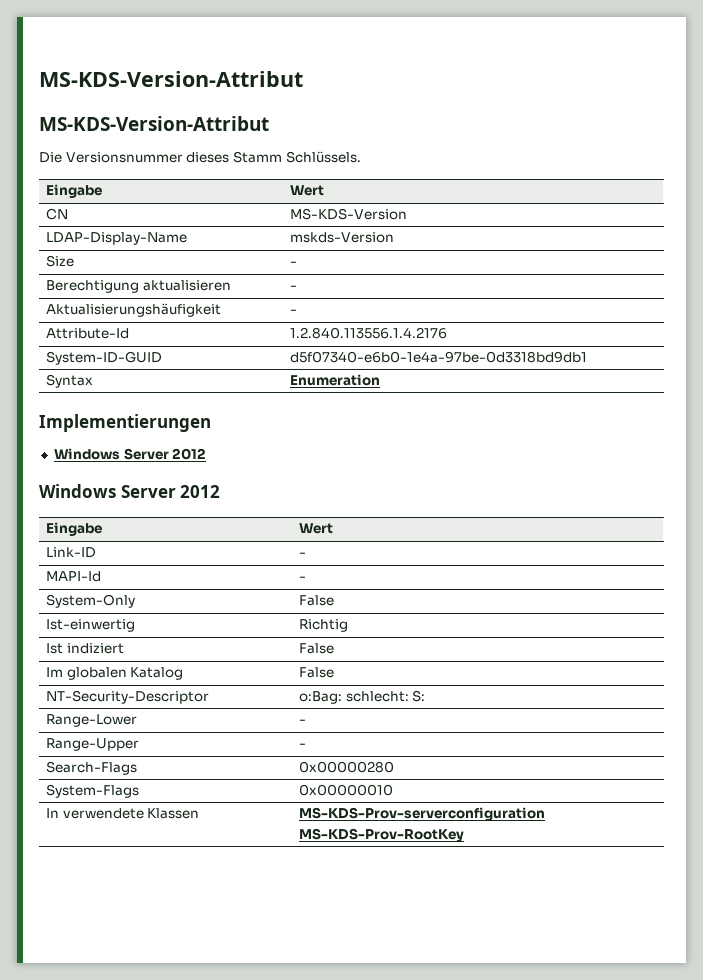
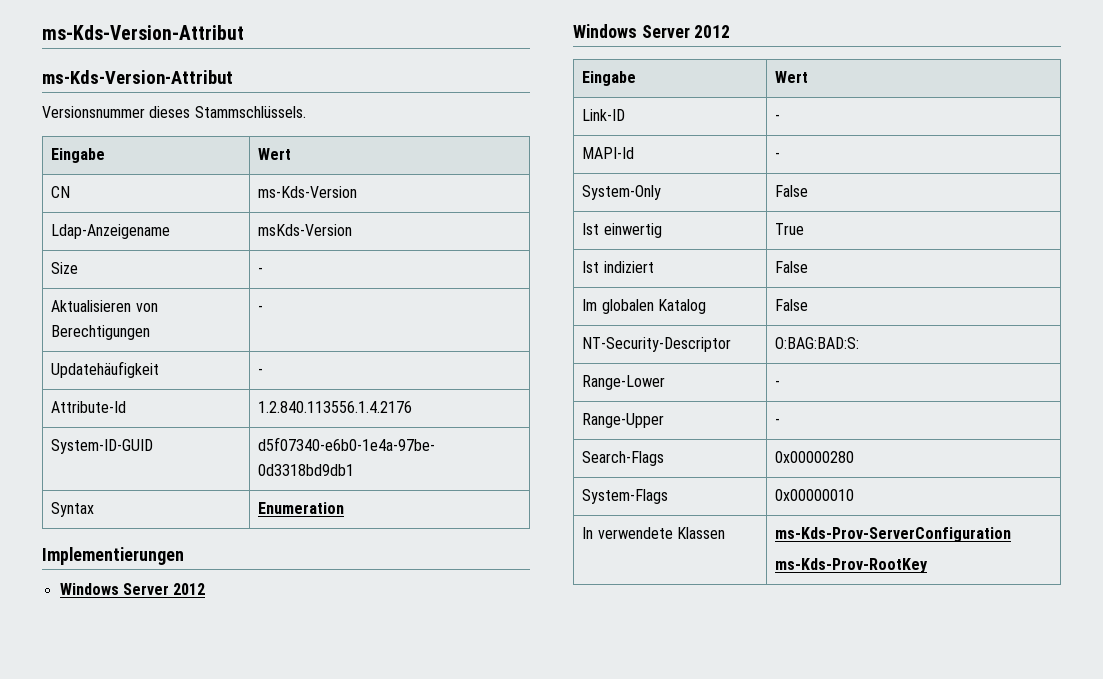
[39,71,303,87] [39,116,269,131] [39,151,361,163] MS-KDS-Version-Attribut // MS-KDS-Version-Attribut // Die Versionsnummer dieses Stamm Schlüssels. -> [42,25,244,40] [42,70,233,84] [42,106,306,118] ms-Kds-Version-Attribut // ms-Kds-Version-Attribut // Versionsnummer dieses Stammschlüssels.
[290,208,408,220] [46,232,188,245] [290,232,395,243] MS-KDS-Version // LDAP-Display-Name | mskds-Version -> [258,186,358,198] [51,224,171,239] [258,224,353,236] ms-Kds-Version // Ldap-Anzeigename | msKds-Version
[46,280,231,293] [290,285,298,290] [46,303,222,317] Berechtigung aktualisieren | - // Aktualisierungshäufigkeit -> [51,300,158,312] [51,325,151,340] [258,305,264,312] [51,361,160,378] Aktualisieren von Berechtigungen | - // Updatehäufigkeit
[46,619,136,632] [299,619,349,632] Ist-einwertig | Richtig -> [582,223,662,238] [775,223,805,235] Ist einwertig | True
[299,690,426,704] o:Bag: schlecht: S: -> [775,337,860,349] O:BAG:BAD:S:
[299,807,546,821] [299,828,465,842] MS-KDS-Prov-serverconfiguration // MS-KDS-Prov-RootKey -> [775,527,1012,542] [775,558,929,573] ms-Kds-Prov-ServerConfiguration // ms-Kds-Prov-RootKey

